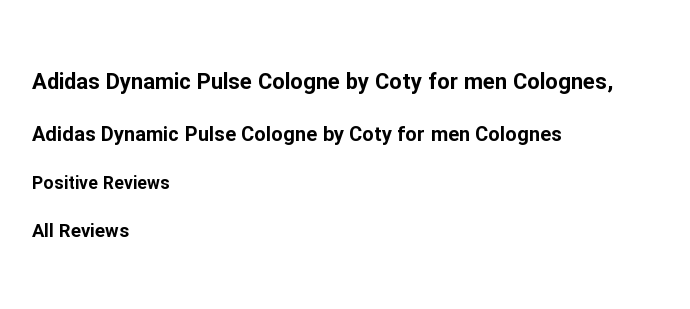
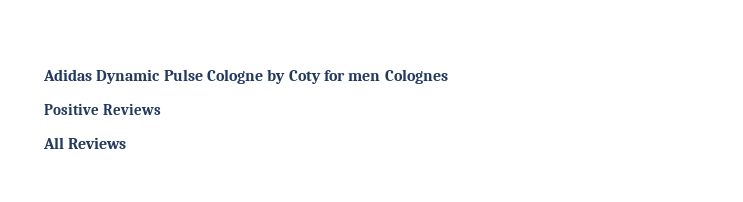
[32,72,613,94] [32,126,470,145] Adidas Dynamic Pulse Cologne by Coty for men Colognes, // Adidas Dynamic Pulse Cologne by Coty for men -> [43,69,381,84] Adidas Dynamic Pulse Cologne by Coty for men

